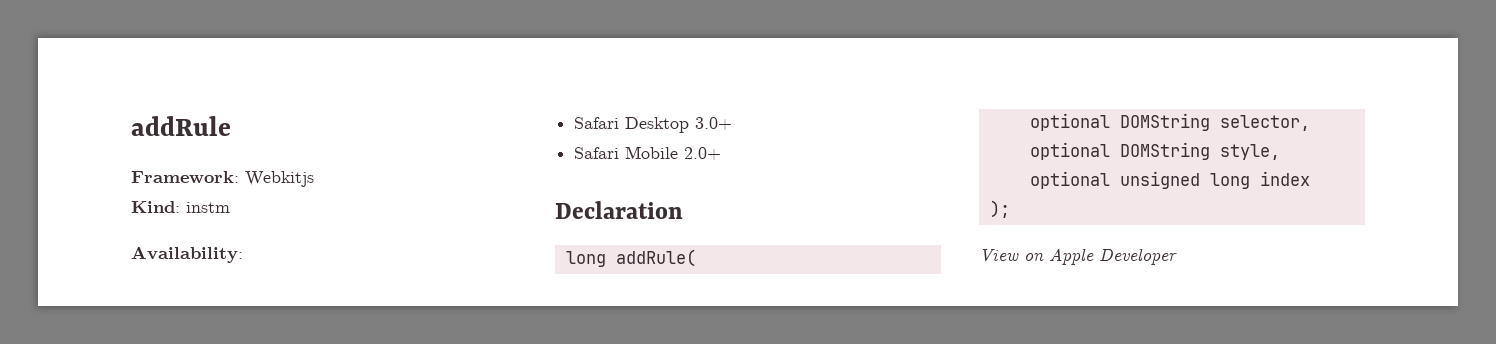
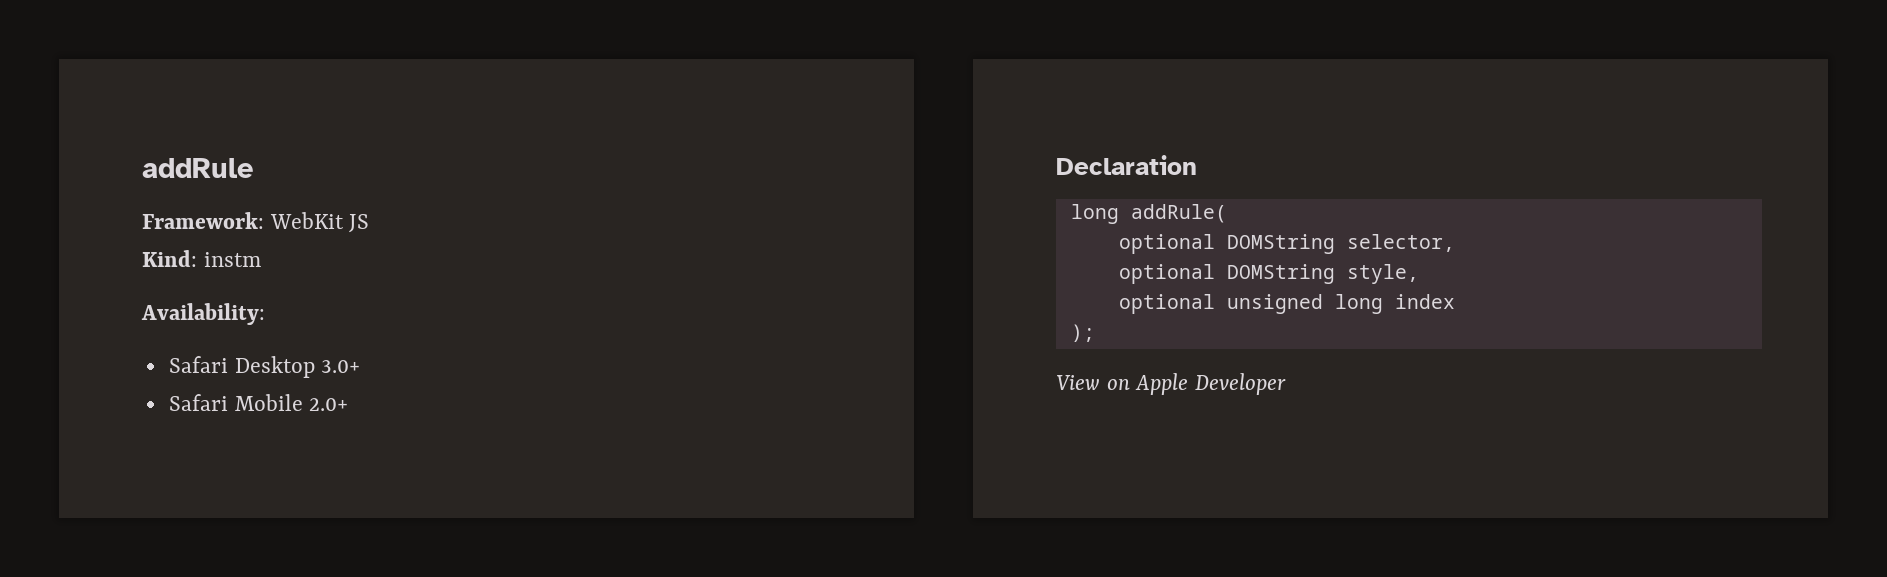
[245,171,314,187] Webkitjs -> [269,212,370,233] WebKit JS

